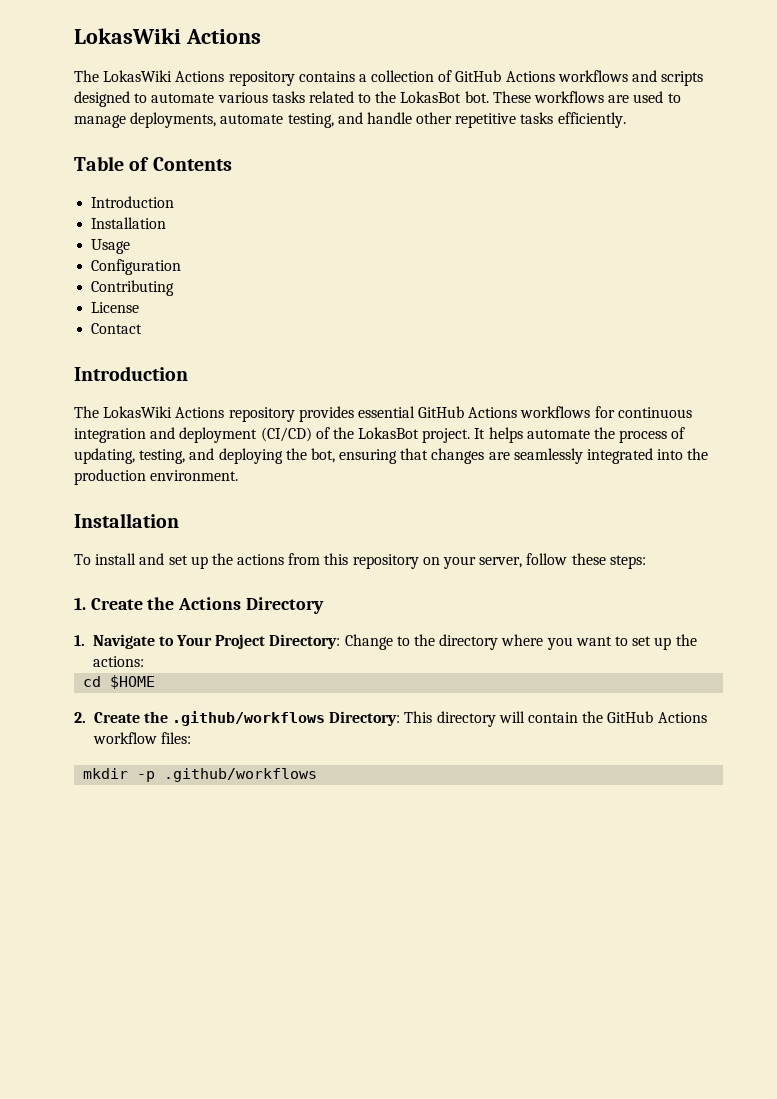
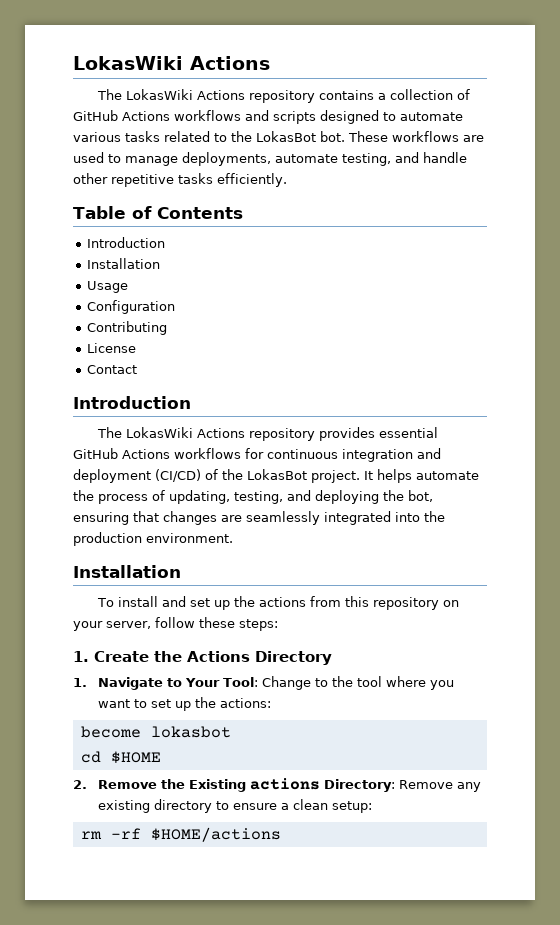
[215,634,341,649] Project Directory: -> [223,677,259,687] Tool:
[439,634,499,650] directory -> [357,676,383,687] tool
(144, 661) none -> [80,726,231,738] // become lokasbot
[93,711,707,727] [92,732,191,744] [83,768,318,782] Create the .github/workflows Directory: This directory will contain the GitHub Actions workflow files: // mkdir -p .github/workflows -> [98,778,482,792] [98,799,373,813] [80,827,281,842] Remove the Existing actions Directory: Remove any existing directory to ensure a clean setup: // rm -rf $HOME/actions

